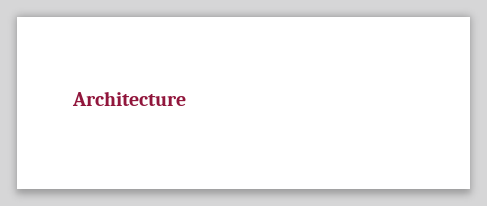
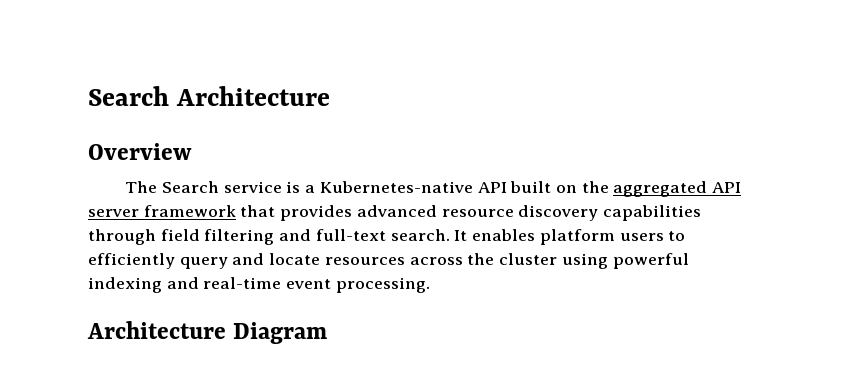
[72,91,186,106] Architecture -> [88,86,331,106] [88,143,192,160] [125,181,742,197] [88,205,702,221] [88,229,686,245] [88,253,689,269] [88,277,430,293] [87,321,328,344] Search Architecture // Overview // The Search service is a Kubernetes-native API built on the aggregated API server framework that provides advanced resource discovery capabilities through field filtering and full-text search. It enables platform users to efficiently query and locate resources across the cluster using powerful indexing and real-time event processing. // Architecture Diagram

